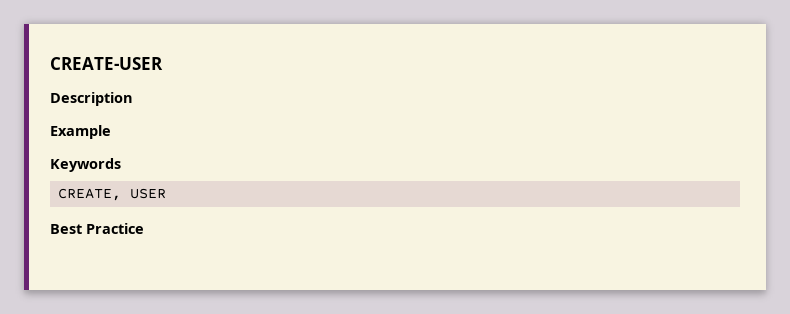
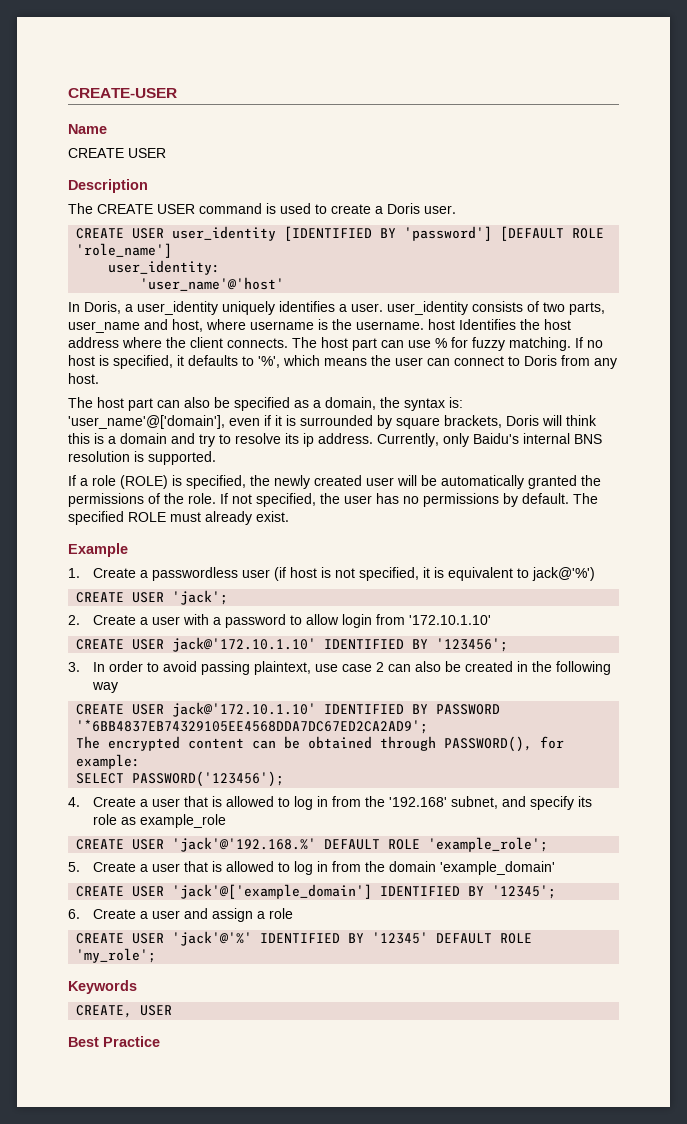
[50,92,133,106] [50,125,111,139] Description // Example -> [68,124,107,134] [68,148,166,158] [68,179,148,193] [68,203,456,214] [76,226,605,241] [76,243,173,258] [108,260,221,275] [140,277,285,291] [68,301,605,315] [68,319,571,333] [68,337,603,351] [68,355,617,369] [68,373,99,384] [68,397,463,411] [68,415,597,429] [68,433,602,447] [68,451,216,465] [68,475,601,489] [68,493,598,507] [68,511,289,525] [68,543,128,557] [68,567,595,581] [76,590,229,605] [68,614,491,628] [76,637,509,652] [68,661,611,675] [91,682,118,693] [76,702,501,717] [76,719,429,734] [76,736,565,752] [76,754,141,769] [76,771,285,787] [68,796,592,810] [92,814,226,828] [76,837,549,852] [68,861,555,875] [76,884,557,899] [68,908,293,922] [76,931,533,946] [76,948,157,963] Name // CREATE USER // Description // The CREATE USER command is used to create a Doris user. // CREATE USER user_identity [IDENTIFIED BY 'password'] [DEFAULT ROLE 'role_name'] // user_identity: // 'user_name'@'host' // In Doris, a user_identity uniquely identifies a user. user_identity consists of two parts, user_name and host, where username is the username. host Identifies the host address where the client connects. The host part can use % for fuzzy matching. If no host is specified, it defaults to '%', which means the user can connect to Doris from any host. // The host part can also be specified as a domain, the syntax is: 'user_name'@['domain'], even if it is surrounded by square brackets, Doris will think this is a domain and try to resolve its ip address. Currently, only Baidu's internal BNS resolution is supported. // If a role (ROLE) is specified, the newly created user will be automatically granted the permissions of the role. If not specified, the user has no permissions by default. The specified ROLE must already exist. // Example // 1. Create a passwordless user (if host is not specified, it is equivalent to jack@'%') // CREATE USER 'jack'; // 2. Create a user with a password to allow login from '172.10.1.10' // CREATE USER jack@'172.10.1.10' IDENTIFIED BY '123456'; // 3. In order to avoid passing plaintext, use case 2 can also be created in the following way // CREATE USER jack@'172.10.1.10' IDENTIFIED BY PASSWORD '*6BB4837EB74329105EE4568DDA7DC67ED2CA2AD9'; // The encrypted content can be obtained through PASSWORD(), for example: // SELECT PASSWORD('123456'); // 4. Create a user that is allowed to log in from the '192.168' subnet, and specify its role as example_role // CREATE USER 'jack'@'192.168.%' DEFAULT ROLE 'example_role'; // 5. Create a user that is allowed to log in from the domain 'example_domain' // CREATE USER 'jack'@['example_domain'] IDENTIFIED BY '12345'; // 6. Create a user and assign a role // CREATE USER 'jack'@'%' IDENTIFIED BY '12345' DEFAULT ROLE 'my_role';

